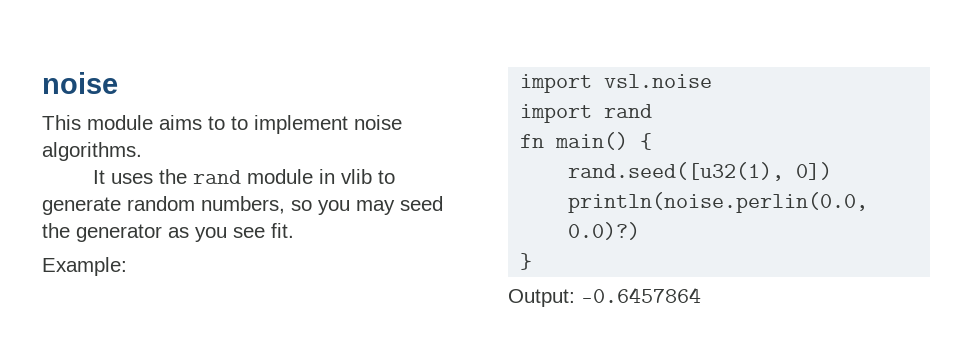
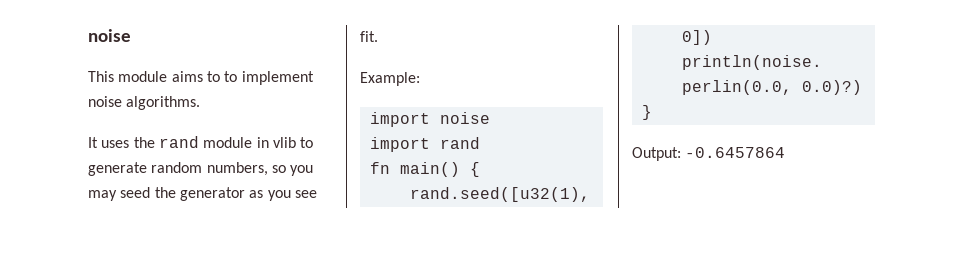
[604,74,713,88] vsl.noise -> [439,112,490,124] noise

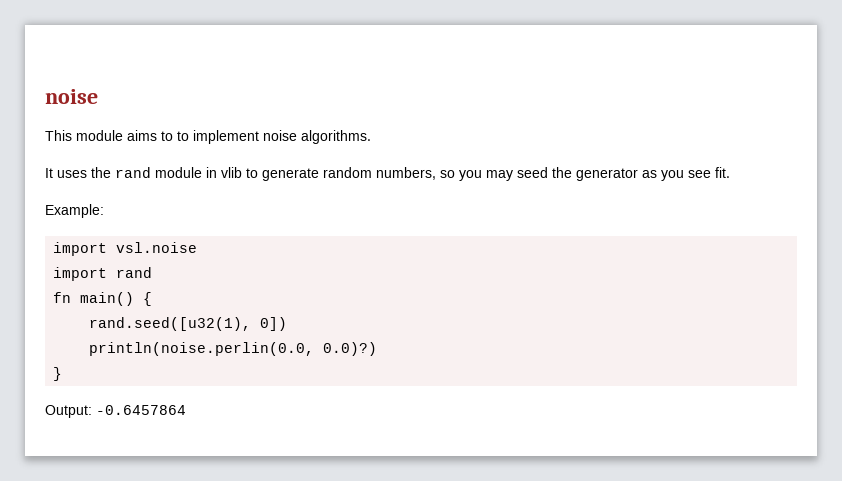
[439,112,490,124] noise -> [116,242,198,253] vsl.noise

